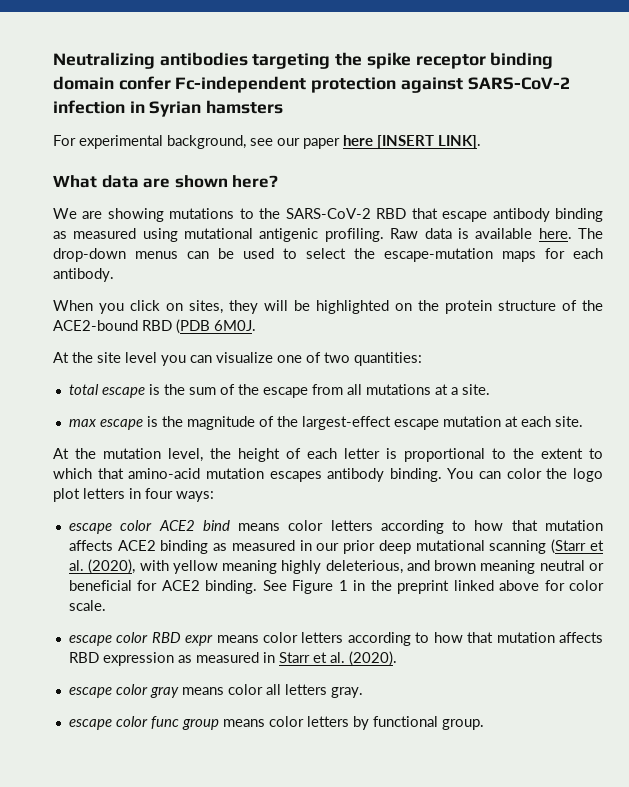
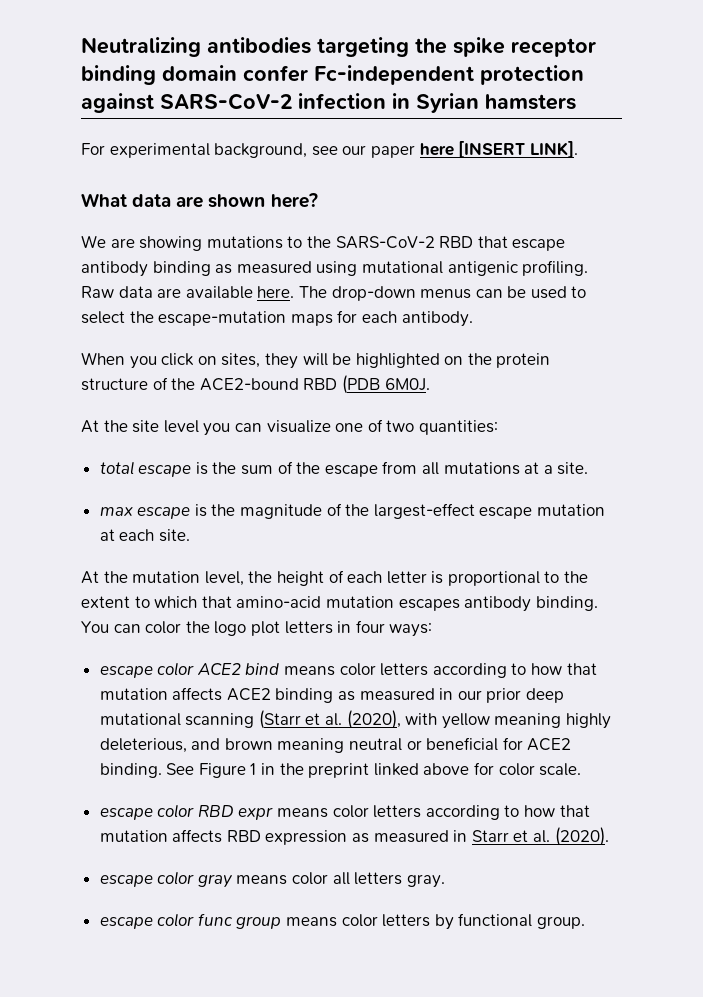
[457,228,469,239] is -> [157,288,182,298] are

